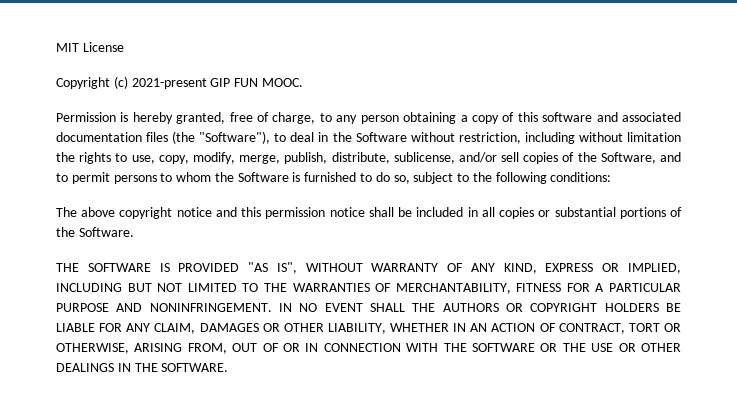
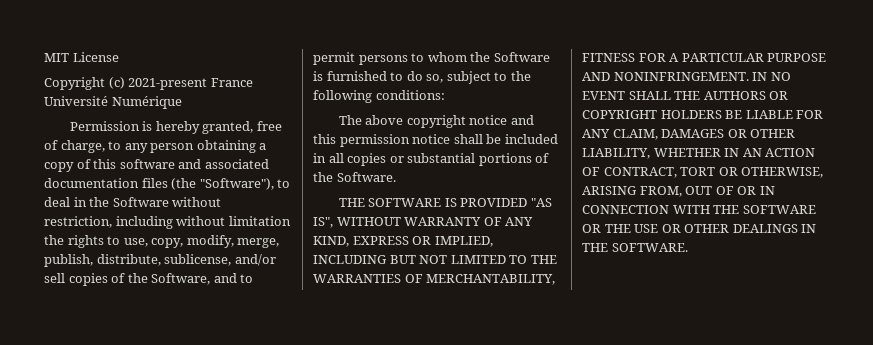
[210,78,303,87] GIP FUN MOOC. -> [210,78,253,87] [44,96,182,109] France Université Numérique

